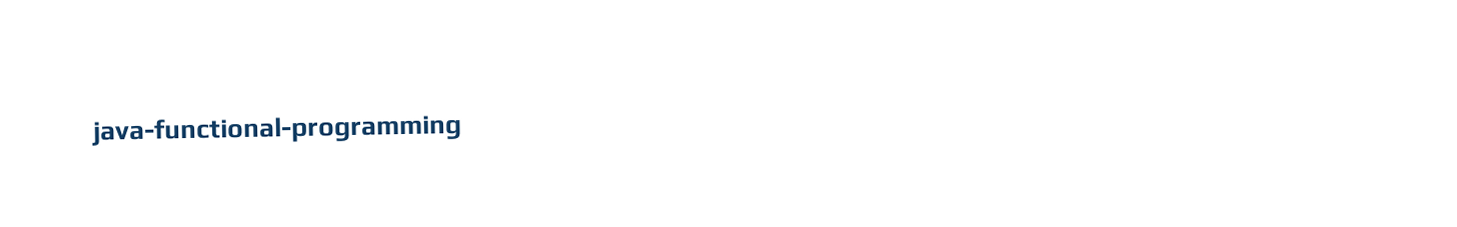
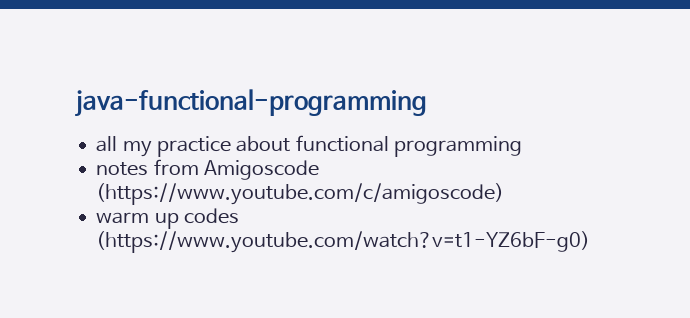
(462, 129) none -> [96,135,522,157] [96,159,319,180] [96,183,505,205] [96,208,239,229] [96,231,591,253] // all my practice about functional programming // notes from Amigoscode (https://www.youtube.com/c/amigoscode) // warm up codes (https://www.youtube.com/watch?v=t1-YZ6bF-g0)

